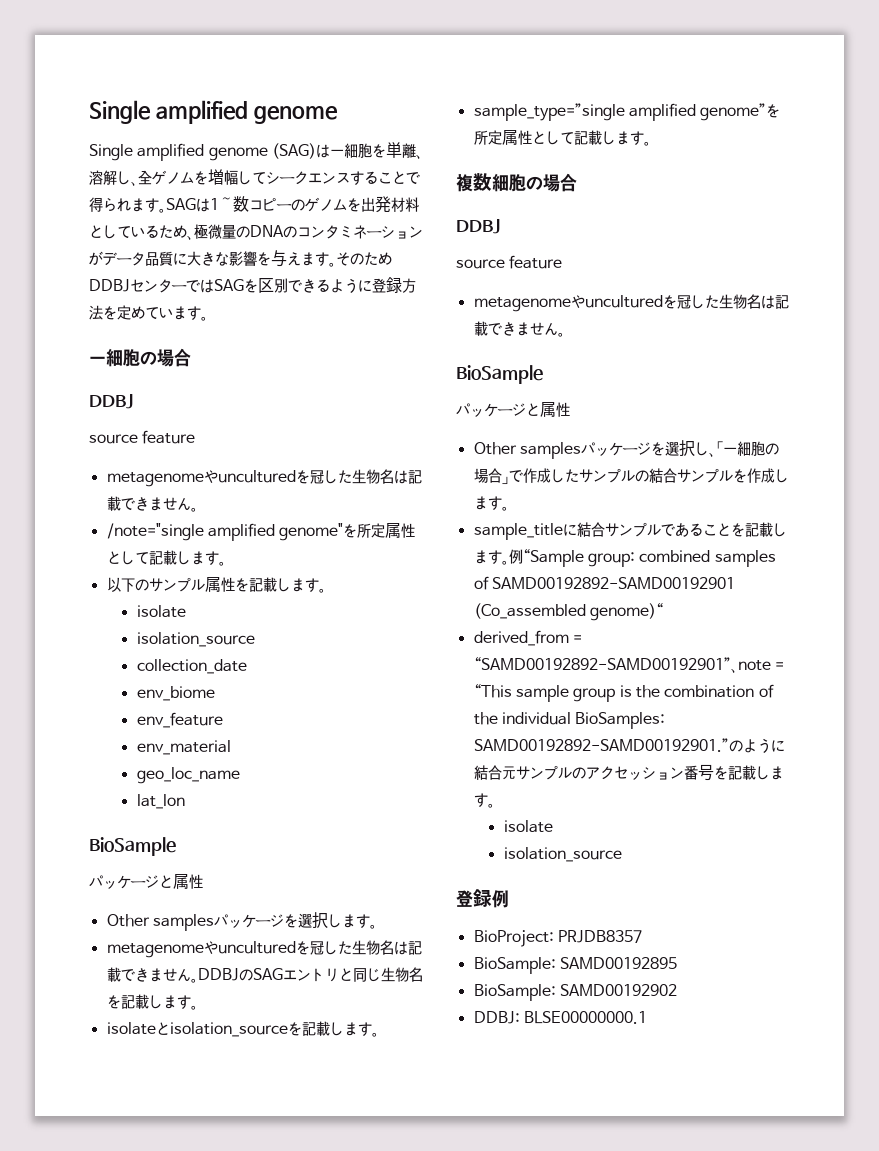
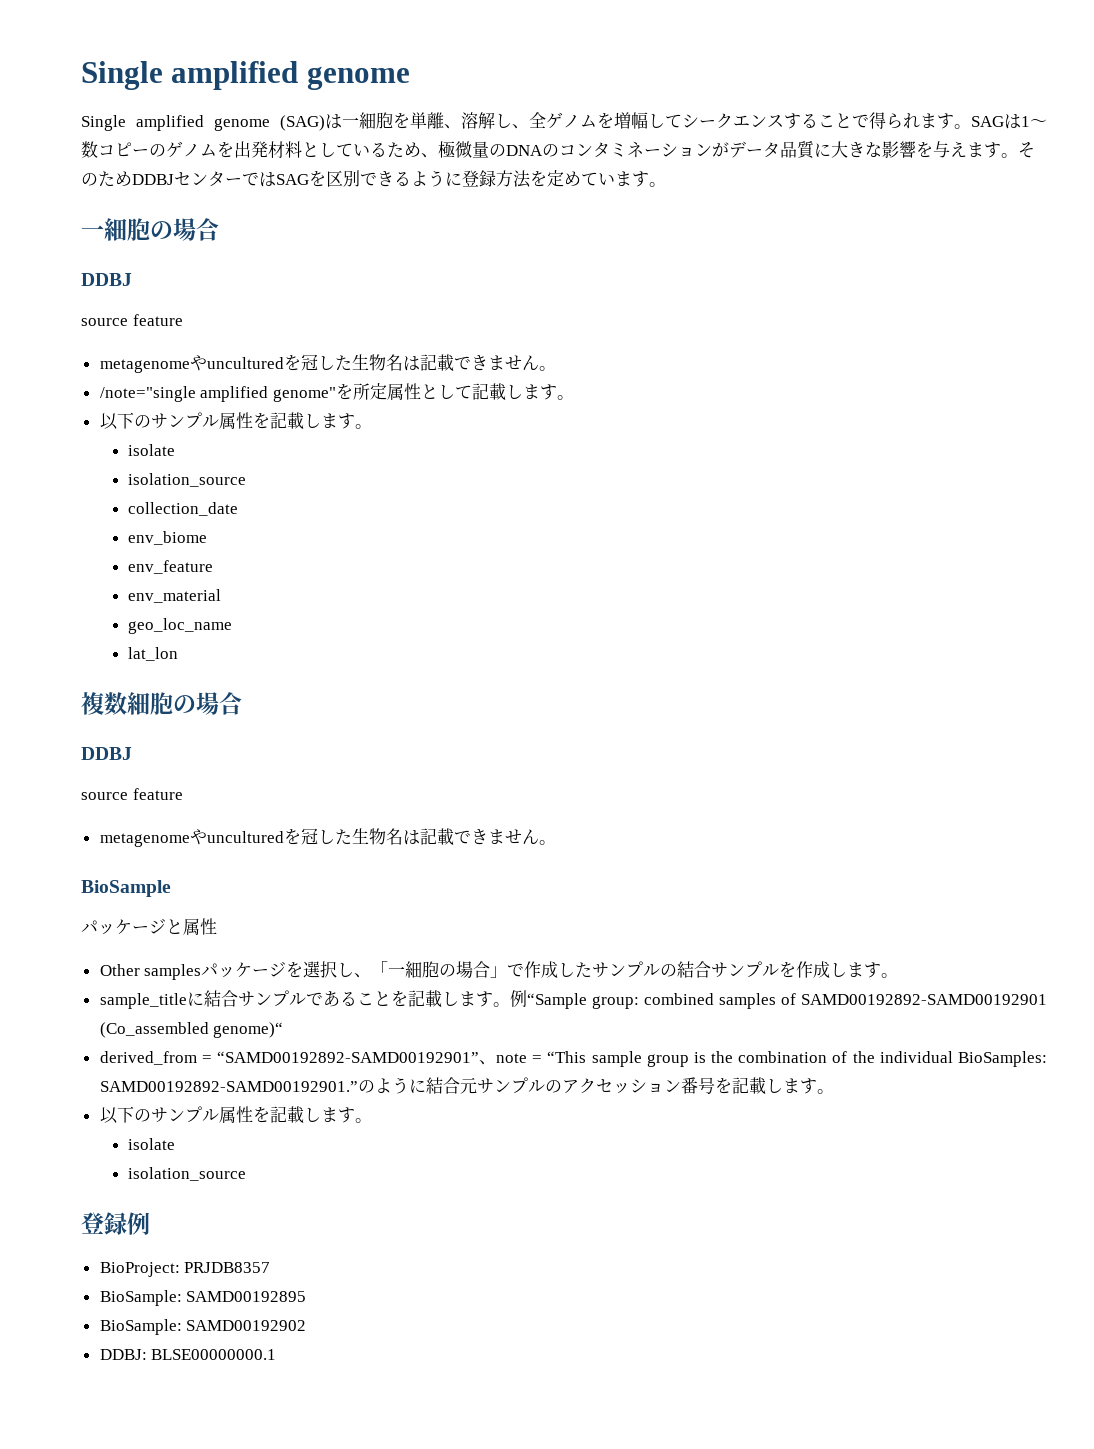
[89,837,176,856] [89,874,203,889] [106,912,377,931] [106,940,422,958] [106,967,423,983] [106,994,198,1010] [106,1021,379,1037] [473,103,781,121] [473,130,651,146] // BioSample // パッケージと属性 // Other samplesパッケージを選択します。 // metagenomeやunculturedを冠した生物名は記載できません。DDBJのSAGエントリと同じ生物名を記載します。 // isolateとisolation_sourceを記載します。 // sample_type=”single amplified genome”を所定属性として記載します。 -> (179, 654) none
(495, 805) none -> [99,1106,372,1124] // 以下のサンプル属性を記載します。

